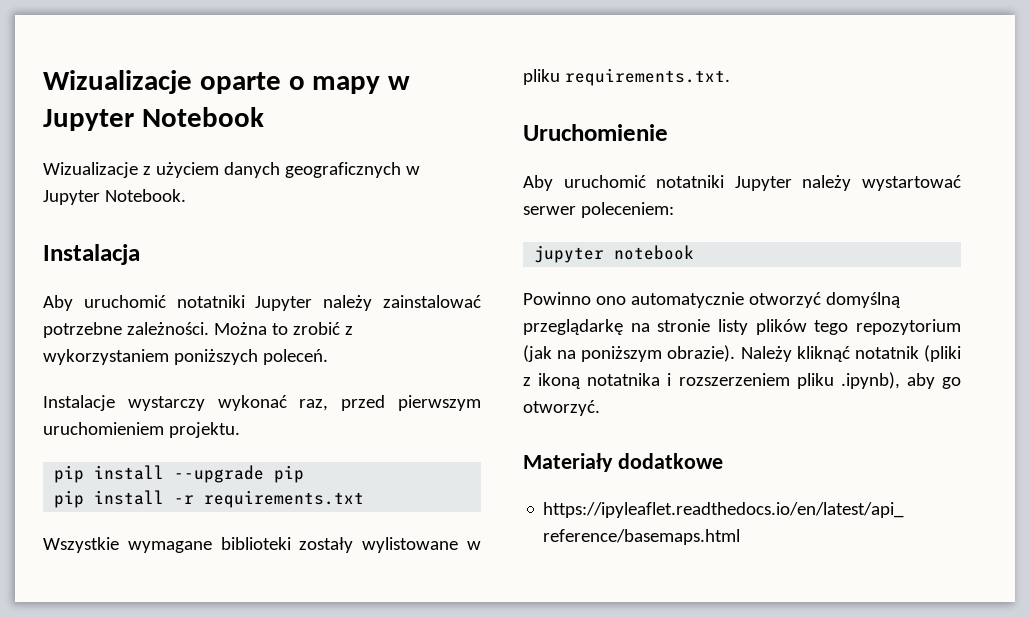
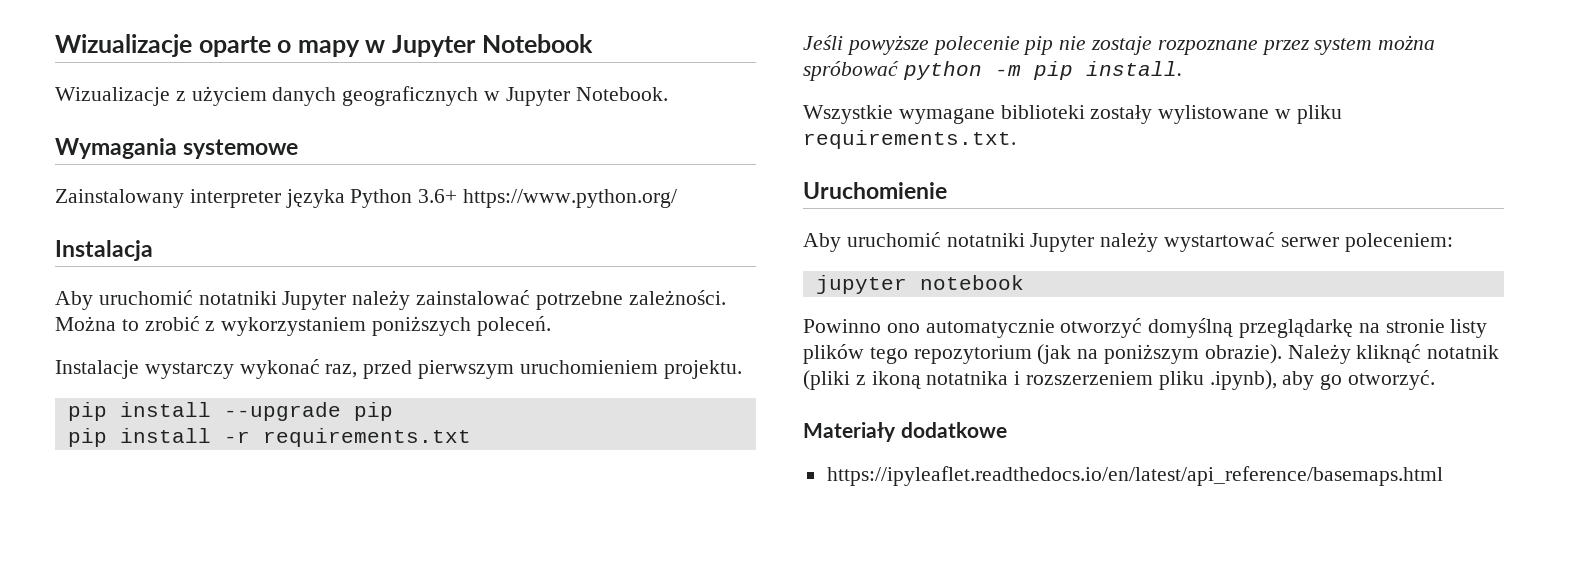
(186, 195) none -> [55,138,299,159] [55,189,678,208] // Wymagania systemowe // Zainstalowany interpreter języka Python 3.6+ https://www.python.org/
(365, 499) none -> [803,35,1436,55] [803,61,1182,81] // Jeśli powyższe polecenie pip nie zostaje rozpoznane przez system można spróbować python -m pip install.

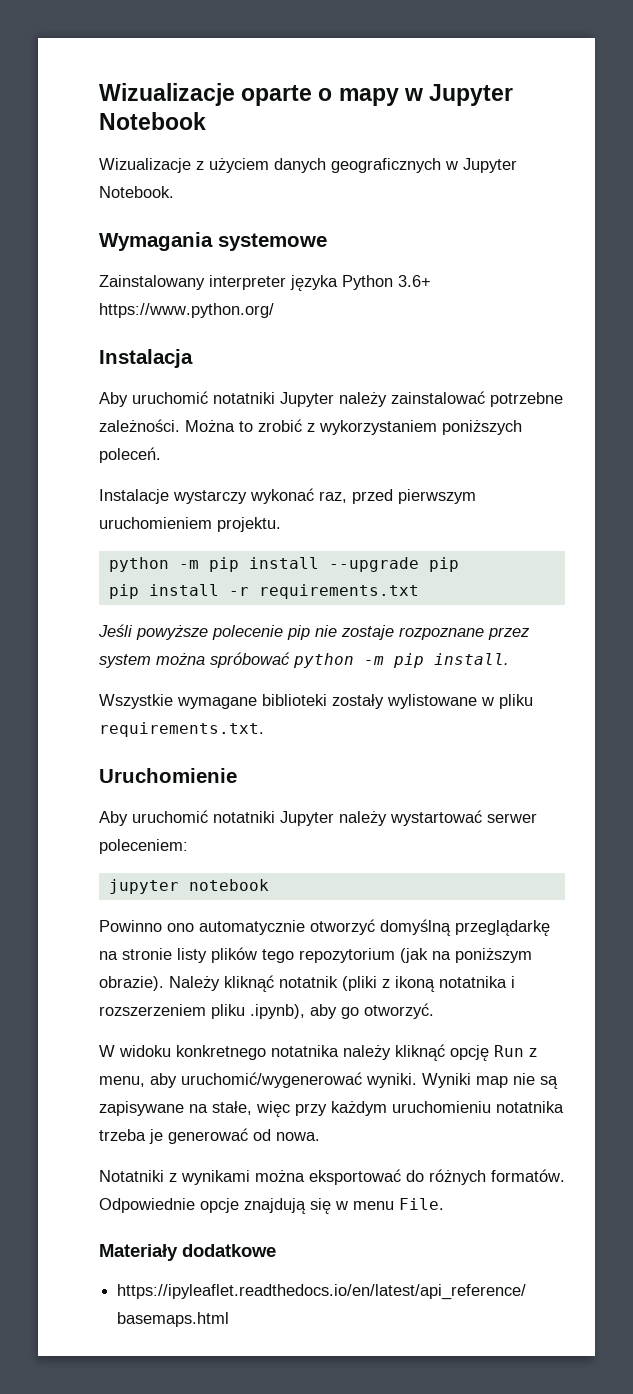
(742, 369) none -> [108,557,199,572] python -m
(1436, 380) none -> [99,1044,537,1061] [99,1072,558,1089] [99,1101,564,1117] [99,1128,320,1144] [99,1169,565,1185] [99,1198,444,1214] // W widoku konkretnego notatnika należy kliknąć opcję Run z menu, aby uruchomić/wygenerować wyniki. Wyniki map nie są zapisywane na stałe, więc przy każdym uruchomieniu notatnika trzeba je generować od nowa. // Notatniki z wynikami można eksportować do różnych formatów. Odpowiednie opcje znajdują się w menu File.

